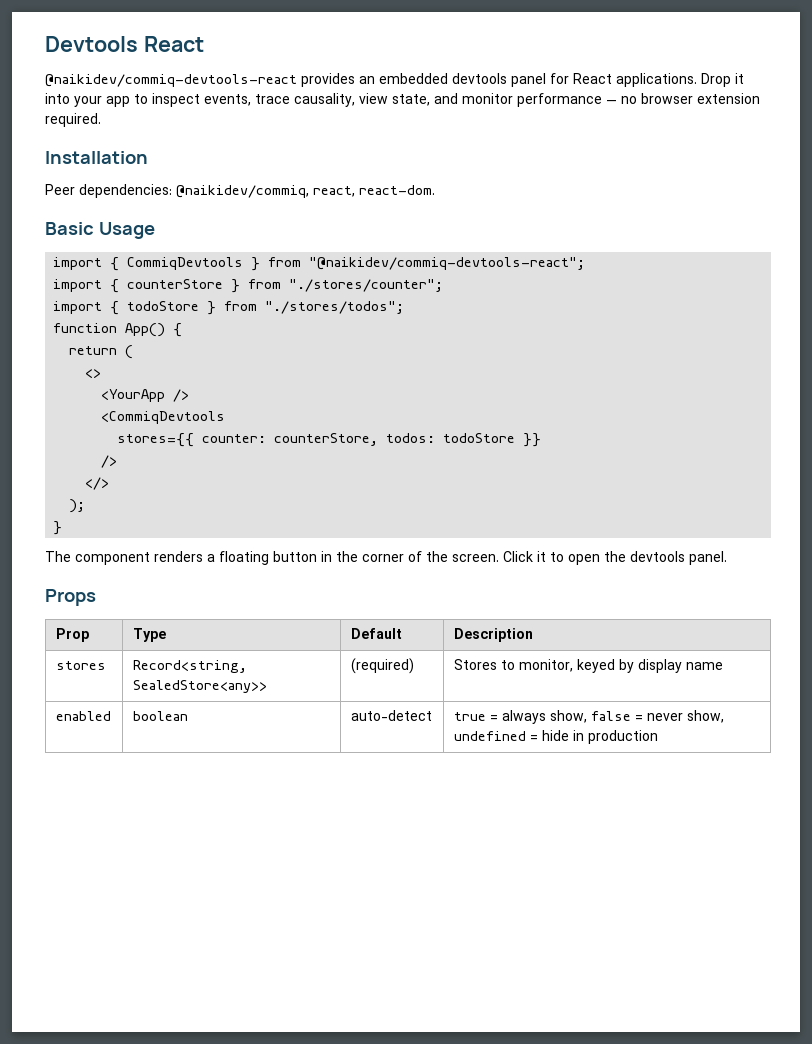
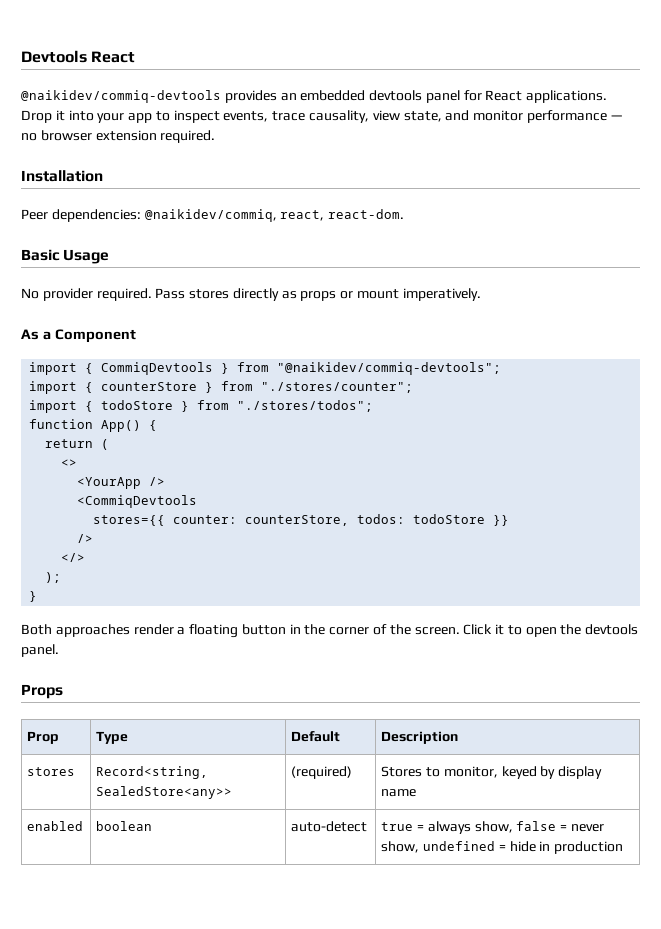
[45,74,297,87] @naikidev/commiq-devtools-react -> [21,90,221,103] @naikidev/commiq-devtools
(155, 230) none -> [21,288,481,301] [21,329,136,343] // No provider required. Pass stores directly as props or mount imperatively. // As a Component
[309,257,586,270] "@naikidev/commiq-devtools-react"; -> [277,362,502,375] "@naikidev/commiq-devtools";
[45,551,203,565] The component renders -> [21,624,174,637] Both approaches render

